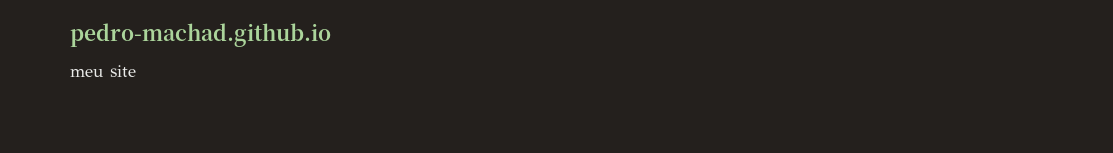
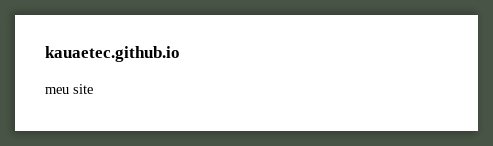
[70,23,331,47] pedro-machad.github.io -> [45,46,180,62] kauaetec.github.io

